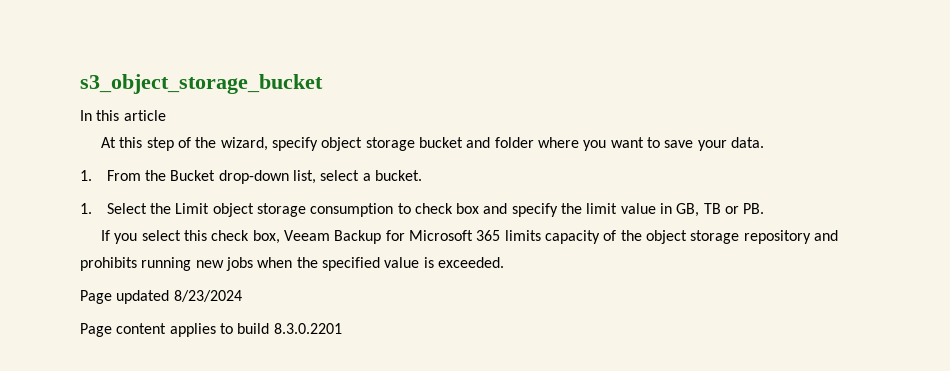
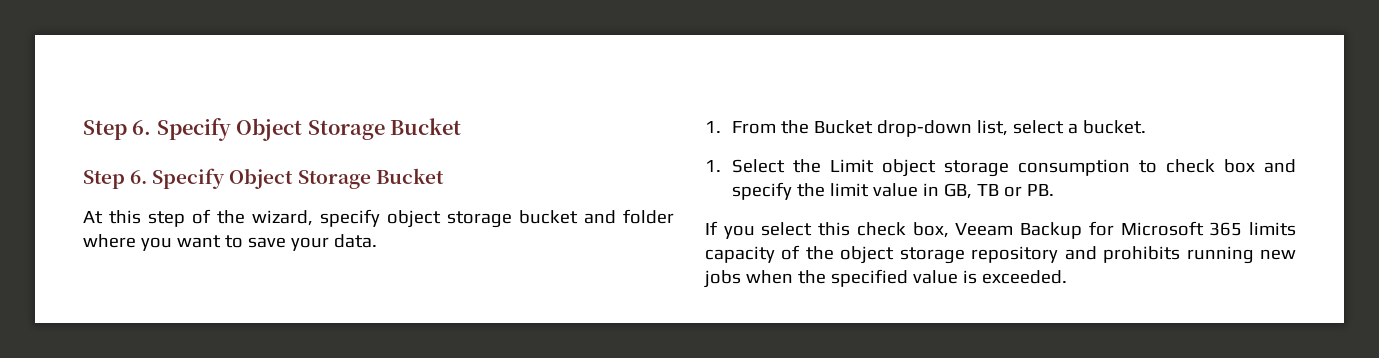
[80,74,323,94] [80,110,166,121] s3_object_storage_bucket // In this article -> [83,118,461,141] [83,168,444,189] Step 6. Specify Object Storage Bucket // Step 6. Specify Object Storage Bucket
[80,290,242,304] [80,323,342,337] // Page updated 8/23/2024 // Page content applies to build 8.3.0.2201 -> (1067, 277) none

